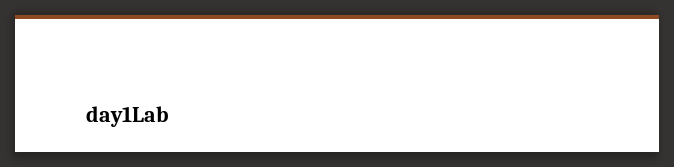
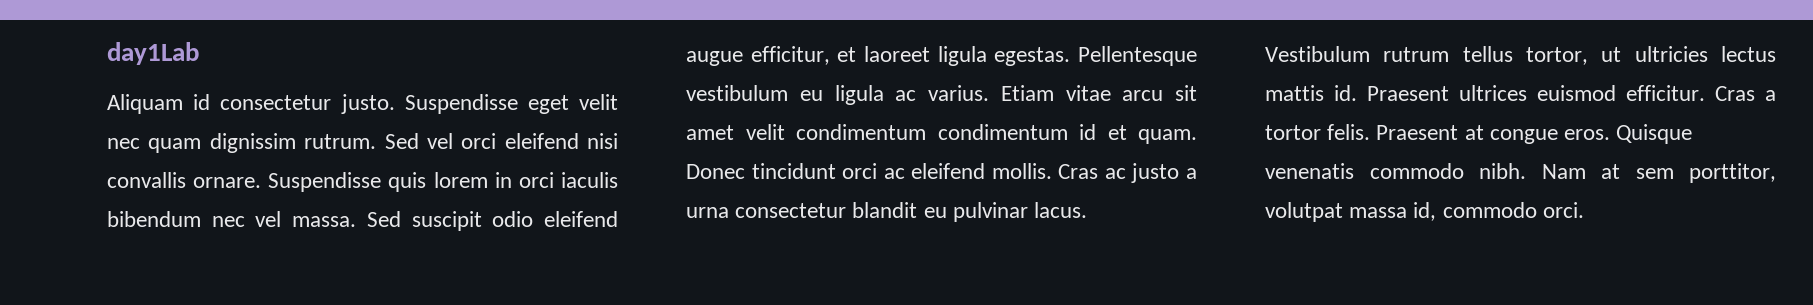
(169, 116) none -> [107,94,618,114] [107,133,618,153] [107,172,619,192] [107,211,618,231] [686,46,1197,66] [686,85,1197,105] [686,124,1197,144] [686,163,1197,183] [686,202,1088,222] [1265,46,1776,65] [1265,85,1776,101] [1265,124,1693,144] [1265,163,1776,183] [1265,202,1584,222] // Aliquam id consectetur justo. Suspendisse eget velit nec quam dignissim rutrum. Sed vel orci eleifend nisi convallis ornare. Suspendisse quis lorem in orci iaculis bibendum nec vel massa. Sed suscipit odio eleifend augue efficitur, et laoreet ligula egestas. Pellentesque vestibulum eu ligula ac varius. Etiam vitae arcu sit amet velit condimentum condimentum id et quam. Donec tincidunt orci ac eleifend mollis. Cras ac justo a urna consectetur blandit eu pulvinar lacus. Vestibulum rutrum tellus tortor, ut ultricies lectus mattis id. Praesent ultrices euismod efficitur. Cras a tortor felis. Praesent at congue eros. Quisque venenatis commodo nibh. Nam at sem porttitor, volutpat massa id, commodo orci.

